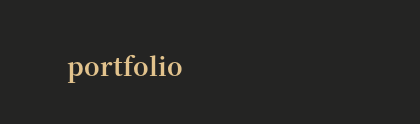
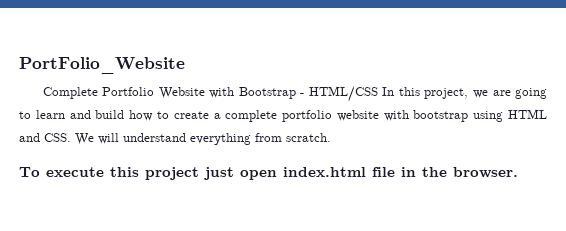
[67,54,183,83] portfolio -> [19,57,185,74] [42,86,547,102] [19,109,547,122] [19,133,331,145] [19,167,518,180] PortFolio_Website // Complete Portfolio Website with Bootstrap - HTML/CSS In this project, we are going to learn and build how to create a complete portfolio website with bootstrap using HTML and CSS. We will understand everything from scratch. // To execute this project just open index.html file in the browser.

